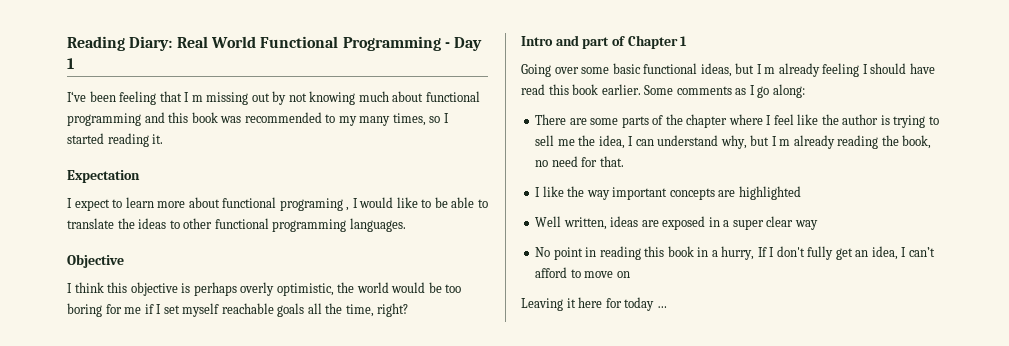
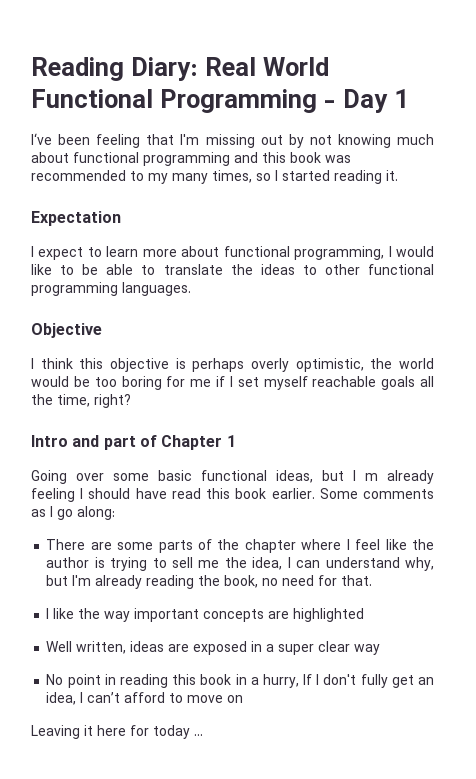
[184,92,203,102] I m -> [180,134,200,145] I'm
[279,198,350,211] programing , -> [294,246,385,260] programming,
[771,136,791,146] I m -> [72,575,92,586] I'm

